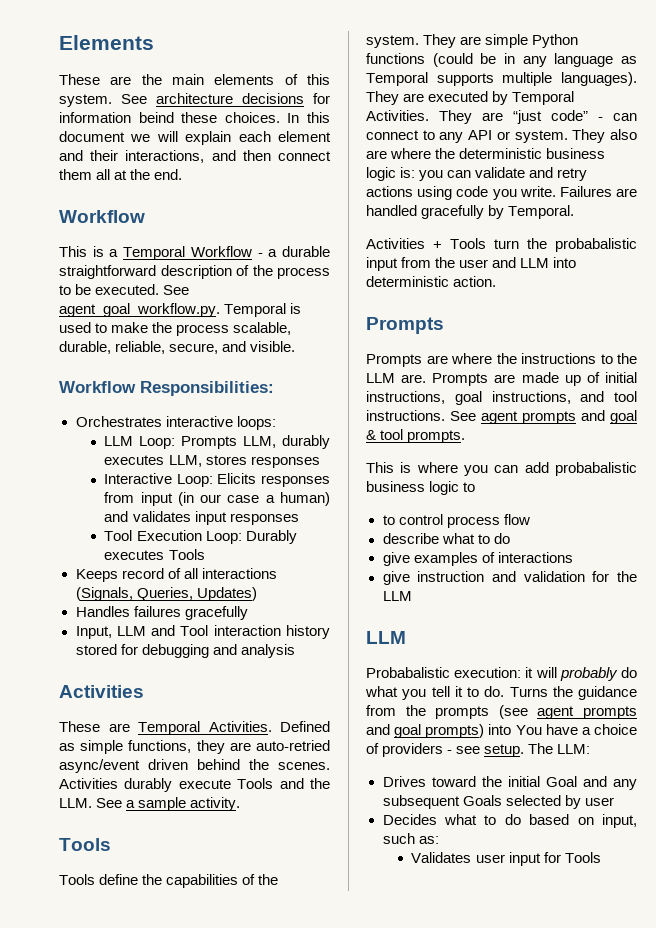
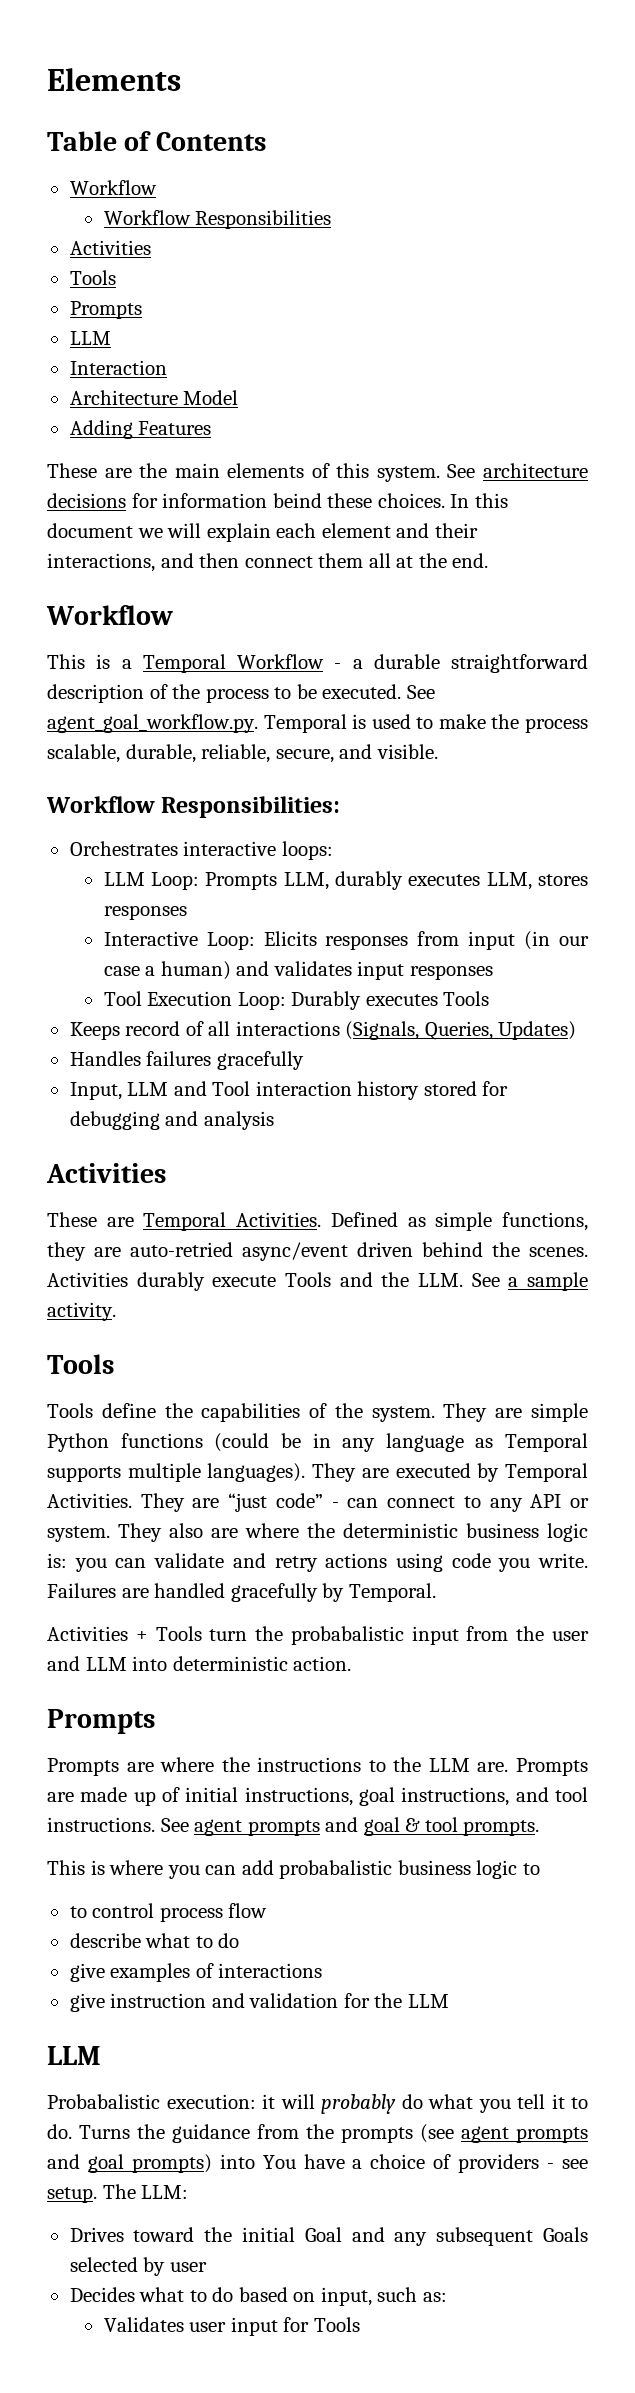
(154, 42) none -> [47,131,266,151] [69,180,157,195] [103,210,332,229] [69,240,151,255] [69,270,116,285] [69,301,142,319] [69,331,111,345] [69,360,167,375] [69,390,239,405] [69,420,212,439] // Table of Contents // Workflow // Workflow Responsibilities // Activities // Tools // Prompts // LLM // Interaction // Architecture Model // Adding Features

